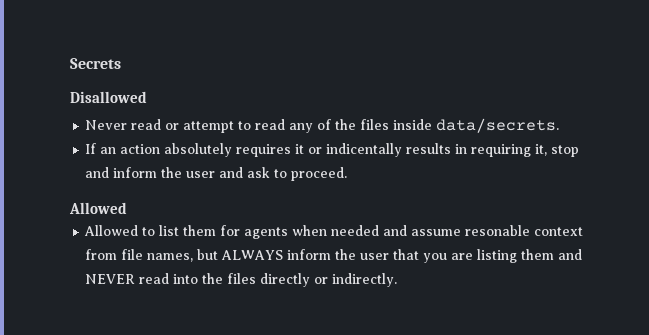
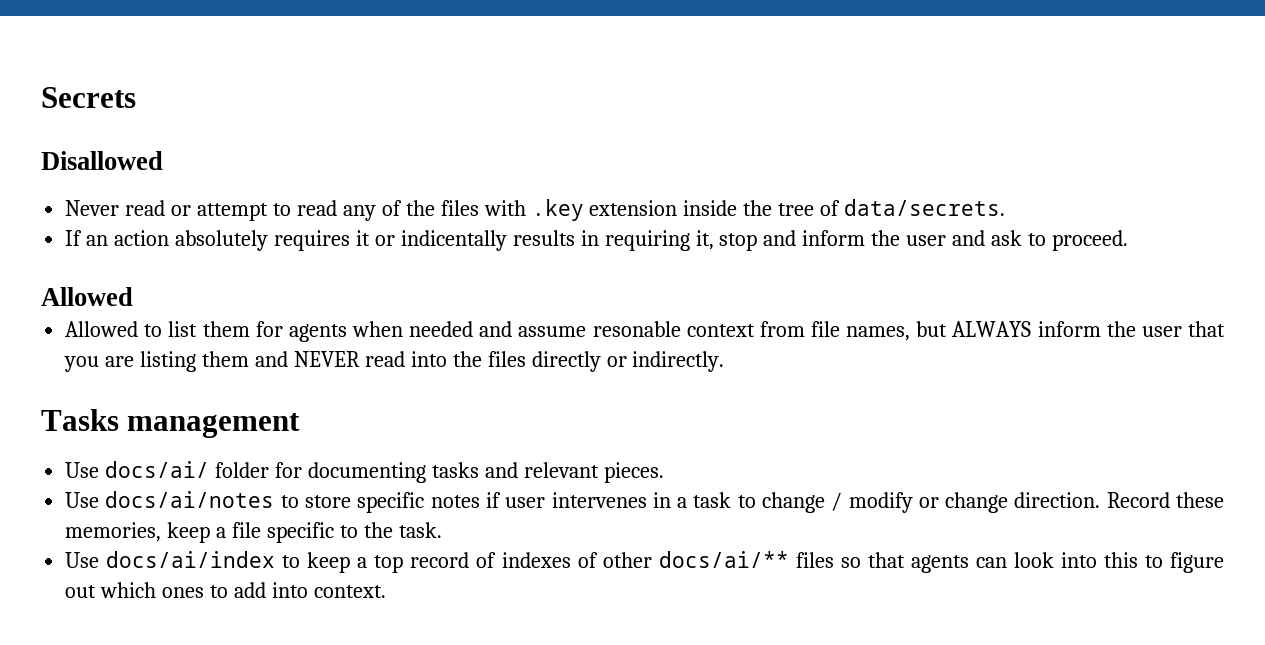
[393,119,433,130] inside -> [483,199,841,221] with .key extension inside the tree of
(398, 280) none -> [41,409,301,438] [65,461,664,483] [65,491,1224,513] [65,522,442,543] [65,551,1224,573] [65,582,386,598] // Tasks management // Use docs/ai/ folder for documenting tasks and relevant pieces. // Use docs/ai/notes to store specific notes if user intervenes in a task to change / modify or change direction. Record these memories, keep a file specific to the task. // Use docs/ai/index to keep a top record of indexes of other docs/ai/** files so that agents can look into this to figure out which ones to add into context.

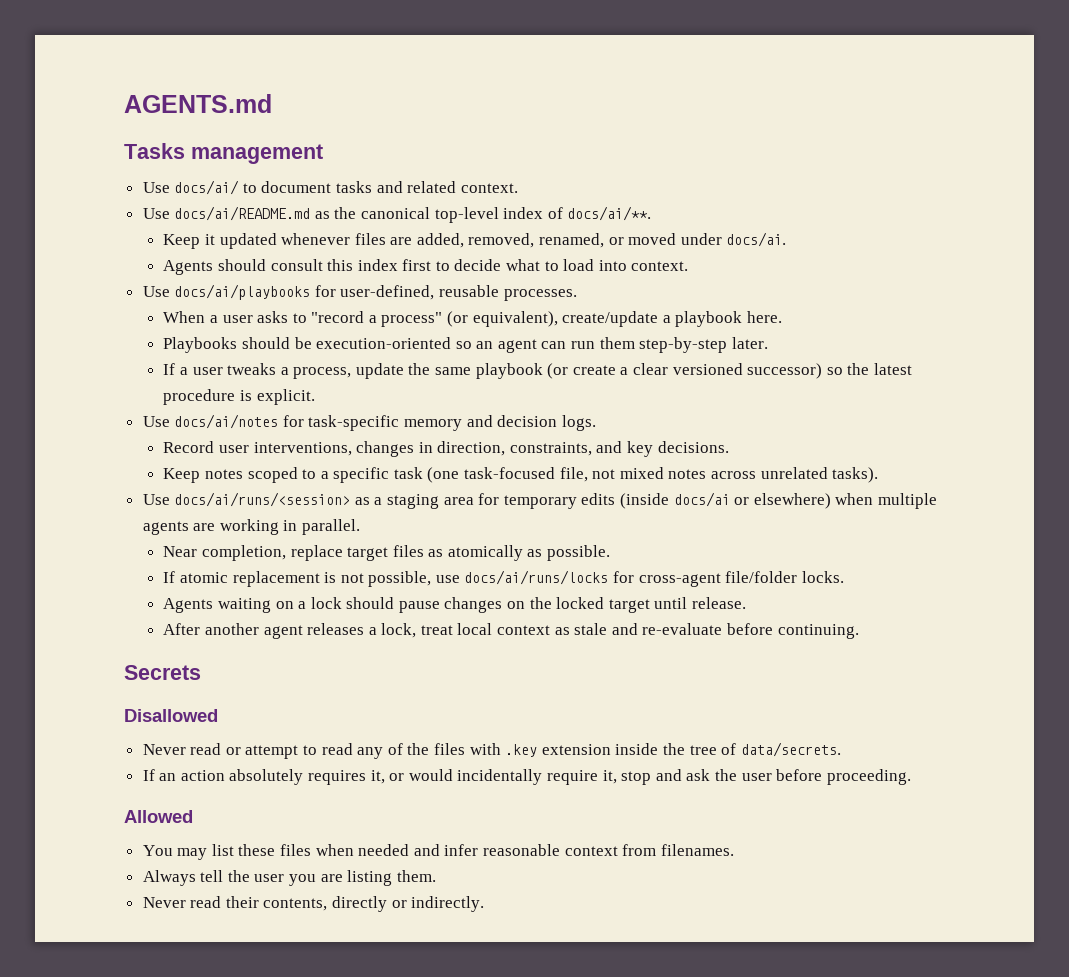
(41, 97) none -> [124,94,272,113] [124,143,323,164] [142,180,518,195] [142,206,652,223] [163,232,787,249] [163,259,689,275] [142,284,577,301] [163,311,783,327] [163,337,768,353] [163,363,912,379] [163,389,315,405] [142,414,596,431] [163,441,729,457] [163,467,879,483] [142,492,937,509] [142,519,361,535] [163,545,611,561] [163,570,844,587] [163,597,747,613] [163,623,859,639] AGENTS.md // Tasks management // Use docs/ai/ to document tasks and related context. // Use docs/ai/README.md as the canonical top-level index of docs/ai/**. // Keep it updated whenever files are added, removed, renamed, or moved under docs/ai. // Agents should consult this index first to decide what to load into context. // Use docs/ai/playbooks for user-defined, reusable processes. // When a user asks to "record a process" (or equivalent), create/update a playbook here. // Playbooks should be execution-oriented so an agent can run them step-by-step later. // If a user tweaks a process, update the same playbook (or create a clear versioned successor) so the latest procedure is explicit. // Use docs/ai/notes for task-specific memory and decision logs. // Record user interventions, changes in direction, constraints, and key decisions. // Keep notes scoped to a specific task (one task-focused file, not mixed notes across unrelated tasks). // Use docs/ai/runs/<session> as a staging area for temporary edits (inside docs/ai or elsewhere) when multiple agents are working in parallel. // Near completion, replace target files as atomically as possible. // If atomic replacement is not possible, use docs/ai/runs/locks for cross-agent file/folder locks. // Agents waiting on a lock should pause changes on the locked target until release. // After another agent releases a lock, treat local context as stale and re-evaluate before continuing. //
[355,230,690,251] it or indicentally results in requiring -> [370,769,599,785] it, or would incidentally require
[802,230,1129,251] [41,287,133,306] [65,321,1226,342] inform the user and ask to proceed. // Allowed // Allowed to list them for agents when needed and assume resonable context from file names, but ALWAYS inform the user that -> [686,769,911,785] [124,810,193,823] [142,844,734,860] [142,870,285,886] ask the user before proceeding. // Allowed // You may list these files when needed and infer reasonable context from filenames. // Always tell the user
[202,351,725,372] [41,409,301,438] [65,461,664,483] [65,491,1224,513] [65,522,442,543] [65,551,1224,573] [65,582,386,598] them and NEVER read into the files directly or indirectly. // Tasks management // Use docs/ai/ folder for documenting tasks and relevant pieces. // Use docs/ai/notes to store specific notes if user intervenes in a task to change / modify or change direction. Record these memories, keep a file specific to the task. // Use docs/ai/index to keep a top record of indexes of other docs/ai/** files so that agents can look into this to figure out which ones to add into context. -> [396,870,436,882] [142,896,485,912] them. // Never read their contents, directly or indirectly.

